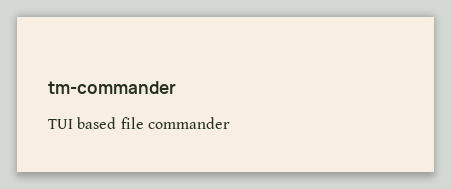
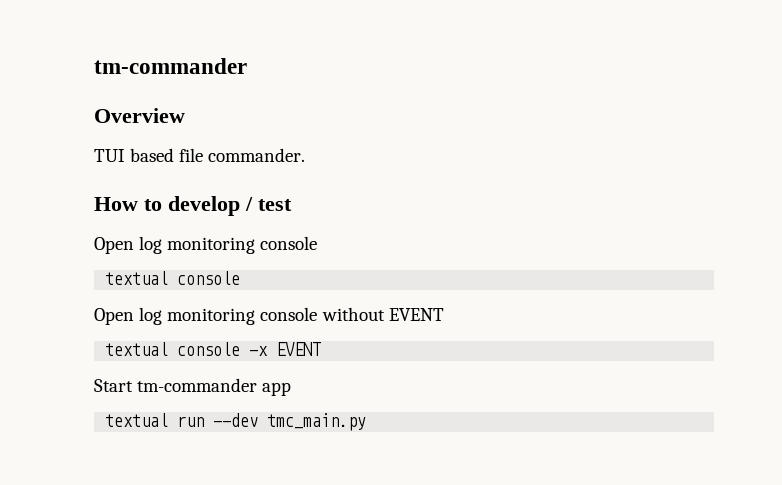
[48,81,176,94] tm-commander -> [94,58,247,74] [94,108,185,123] tm-commander // Overview
[147,117,230,129] commander -> [208,148,306,162] [94,196,292,216] [94,236,318,254] [105,271,241,285] [94,307,444,325] [105,342,322,356] [94,378,292,396] [105,413,367,431] commander. // How to develop / test // Open log monitoring console // textual console // Open log monitoring console without EVENT // textual console -x EVENT // Start tm-commander app // textual run --dev tmc_main.py

